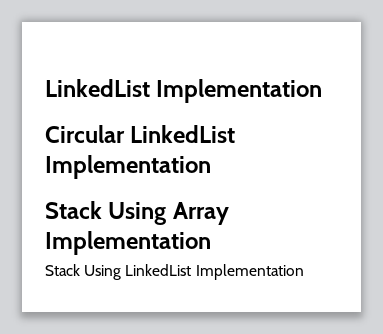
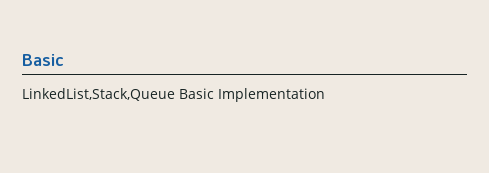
[45,79,323,103] [45,125,236,143] [45,155,211,179] [45,201,229,225] [45,231,211,255] [45,264,192,280] LinkedList Implementation // Circular LinkedList Implementation // Stack Using Array Implementation // Stack Using LinkedList -> [22,54,64,66] [22,88,214,101] Basic // LinkedList,Stack,Queue Basic

